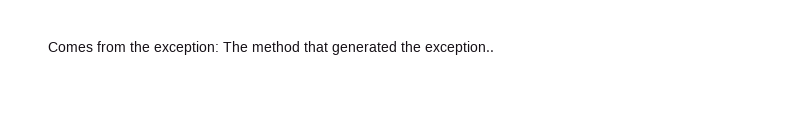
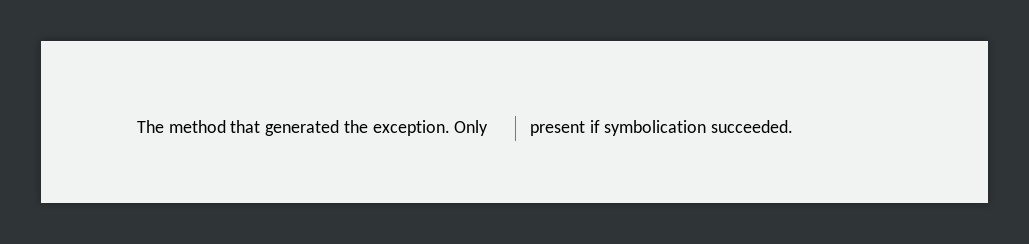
[48,41,219,55] Comes from the exception: -> (137, 126) none
[425,41,494,55] exception.. -> [372,120,794,136] exception. Only present if symbolication succeeded.

